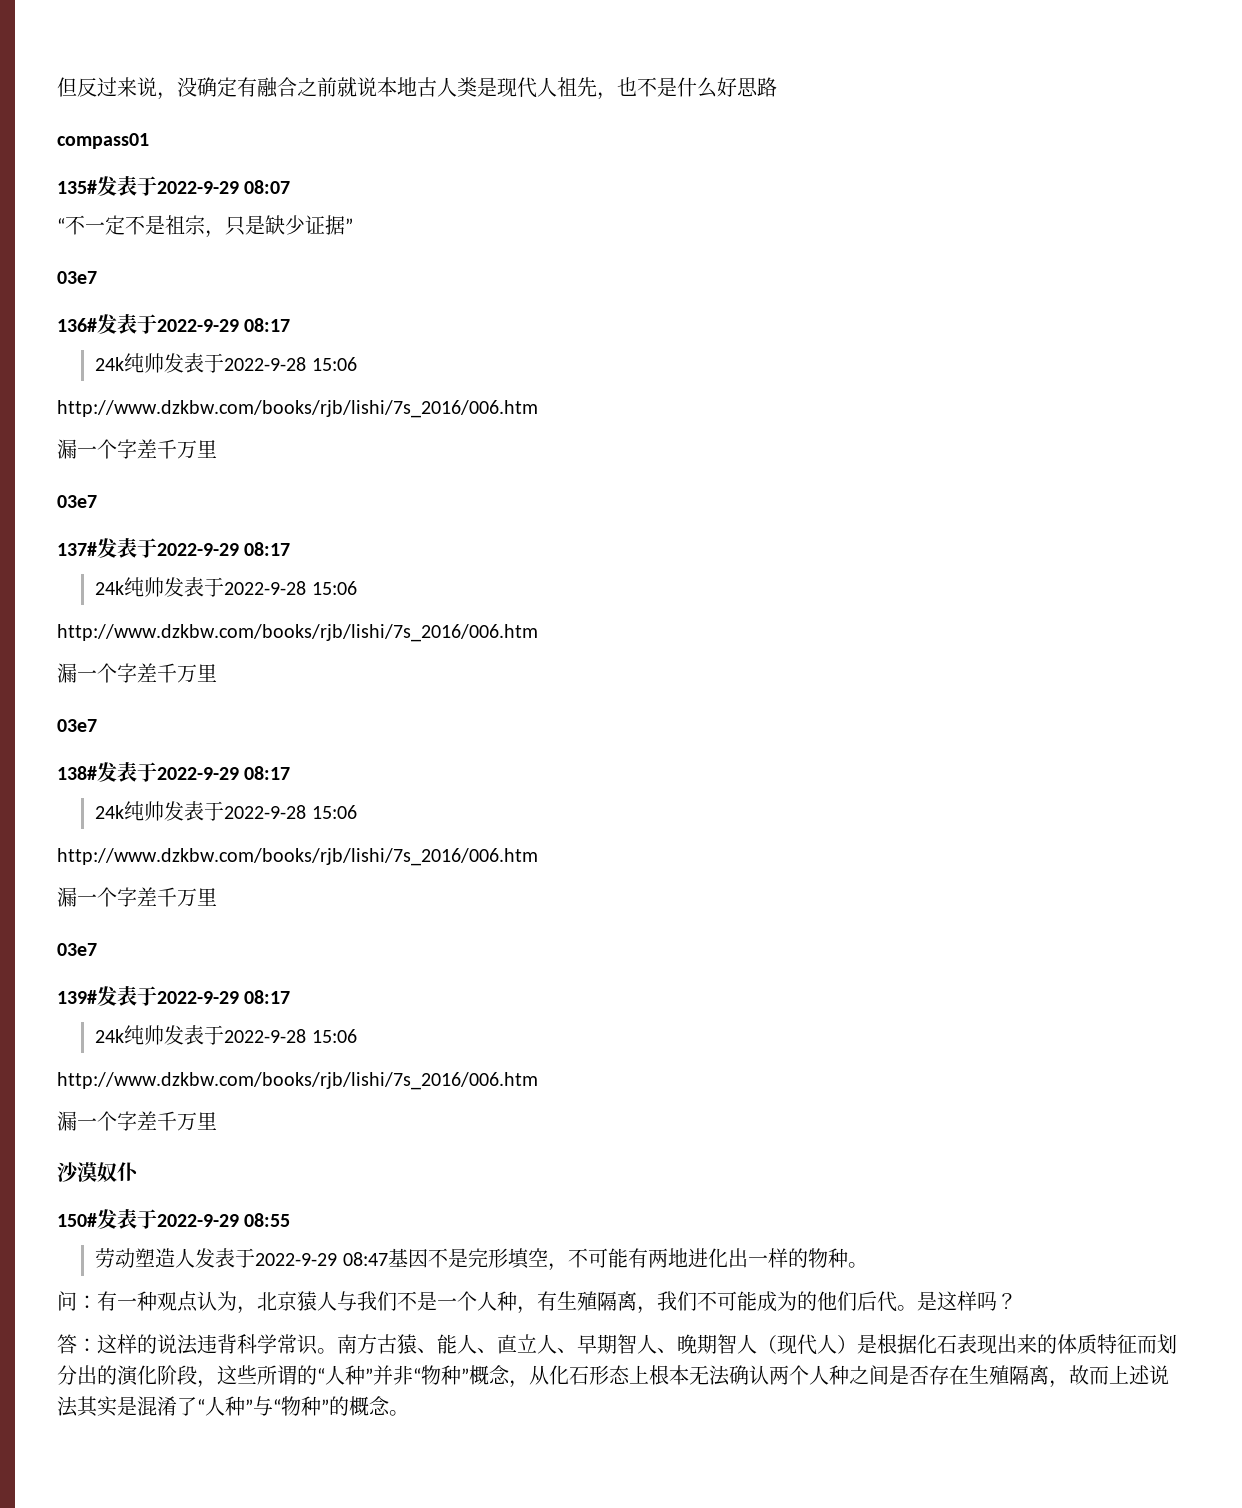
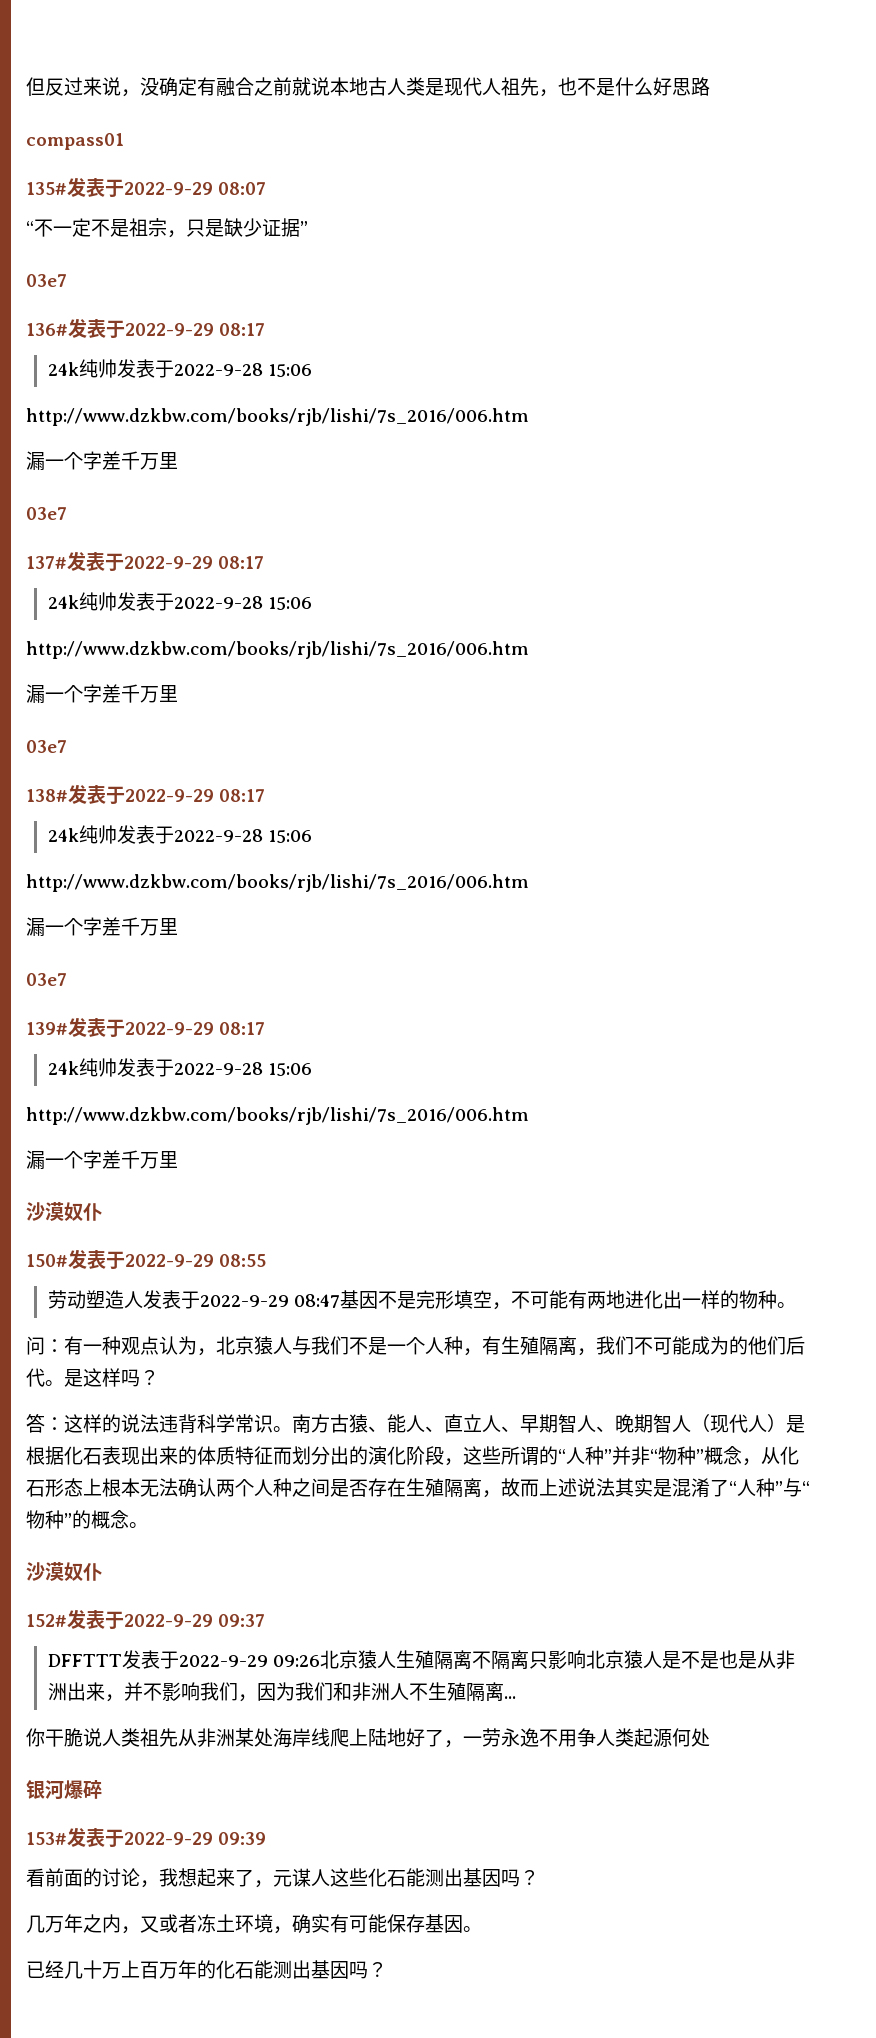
(409, 1413) none -> [26,1562,102,1581] [26,1609,266,1629] [47,1650,795,1670] [47,1682,516,1702] [26,1728,710,1748] [26,1780,102,1799] [26,1827,267,1847] [26,1868,539,1888] [26,1914,482,1934] [26,1960,387,1979] // 沙漠奴仆 // 152#发表于2022-9-29 09:37 // DFFTTT发表于2022-9-29 09:26北京猿人生殖隔离不隔离只影响北京猿人是不是也是从非洲出来，并不影响我们，因为我们和非洲人不生殖隔离... // 你干脆说人类祖先从非洲某处海岸线爬上陆地好了，一劳永逸不用争人类起源何处 // 银河爆碎 // 153#发表于2022-9-29 09:39 // 看前面的讨论，我想起来了，元谋人这些化石能测出基因吗？ // 几万年之内，又或者冻土环境，确实有可能保存基因。 // 已经几十万上百万年的化石能测出基因吗？

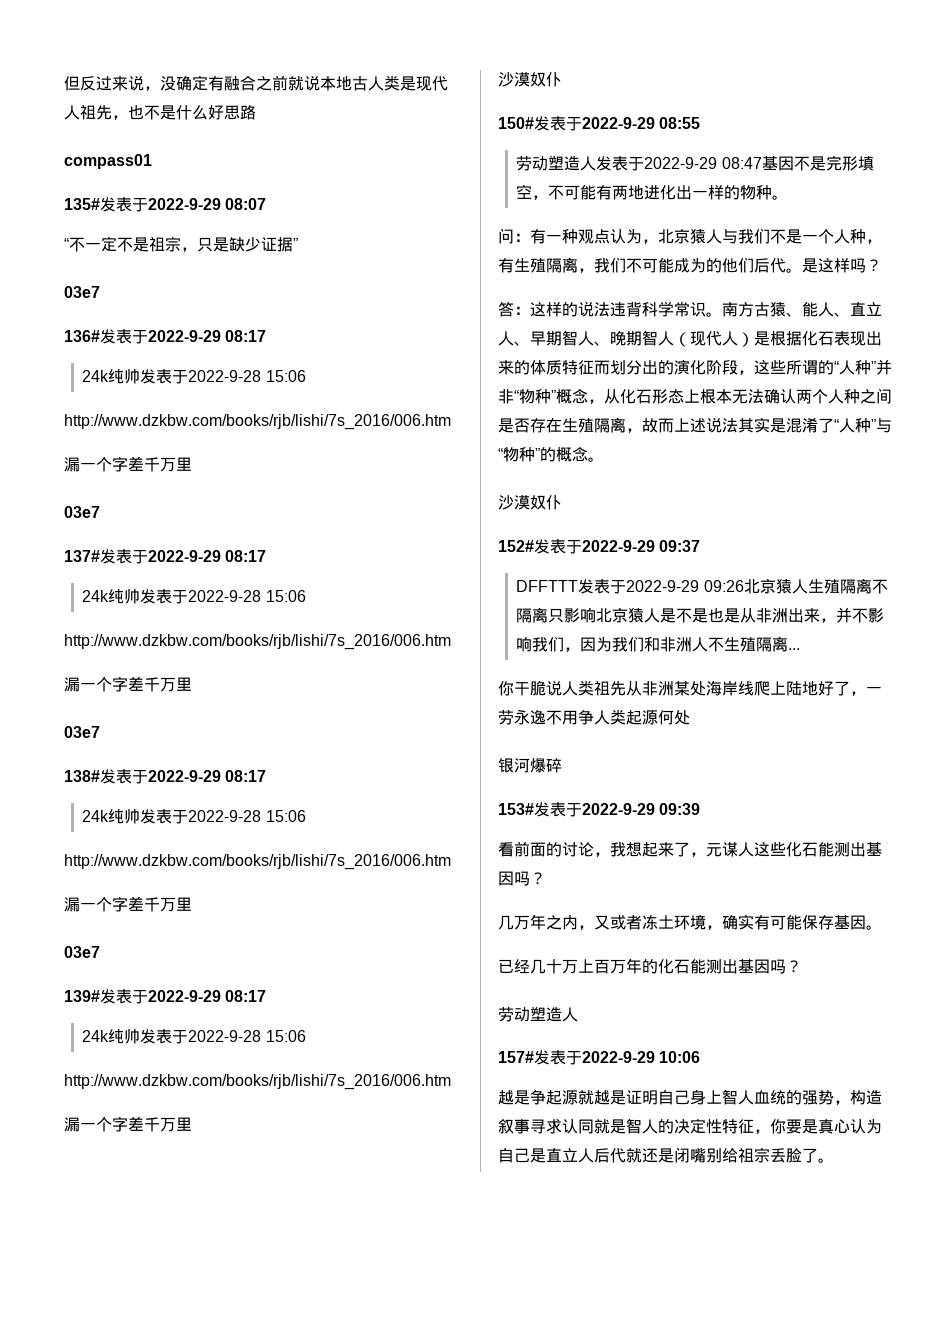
(387, 1969) none -> [498,1006,578,1022] [498,1050,701,1065] [498,1089,882,1105] [498,1118,882,1134] [498,1147,834,1163] // 劳动塑造人 // 157#发表于2022-9-29 10:06 // 越是争起源就越是证明自己身上智人血统的强势，构造叙事寻求认同就是智人的决定性特征，你要是真心认为自己是直立人后代就还是闭嘴别给祖宗丢脸了。

